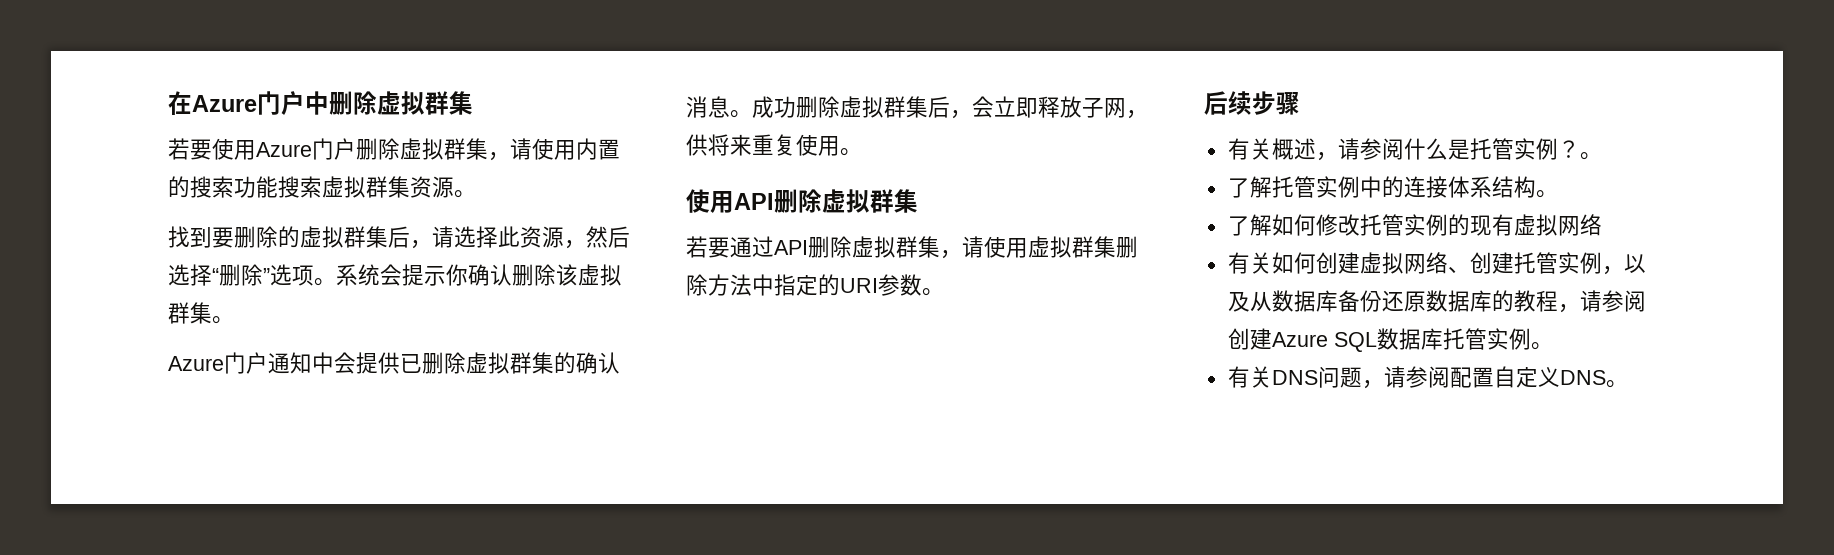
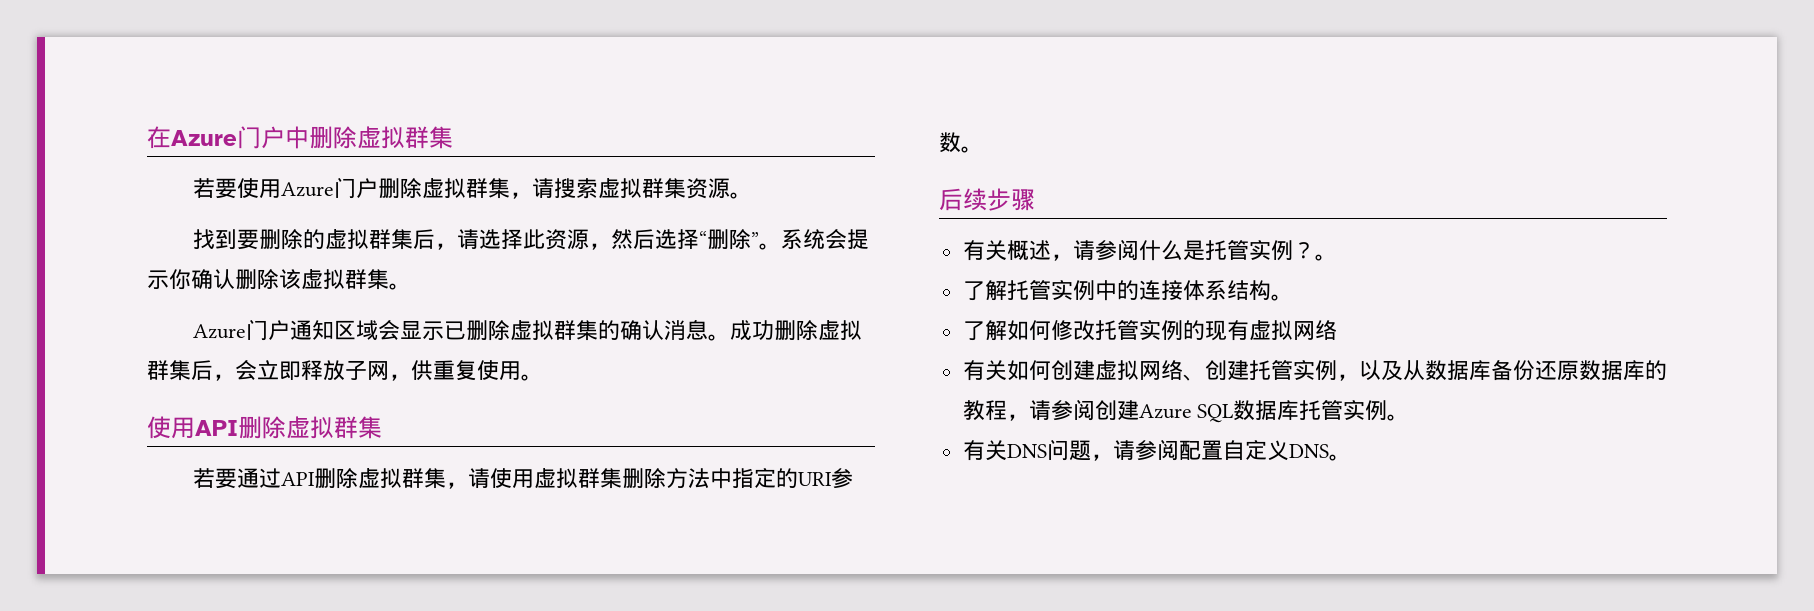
[532,138,620,160] [168,176,278,198] 使用内置的搜索功能 -> (554, 188) none
[270,264,314,286] 选项 -> (759, 239) none
[312,352,400,374] 中会提供 -> [333,320,444,341] 区域会显示
[708,134,752,156] 将来 -> (433, 370) none

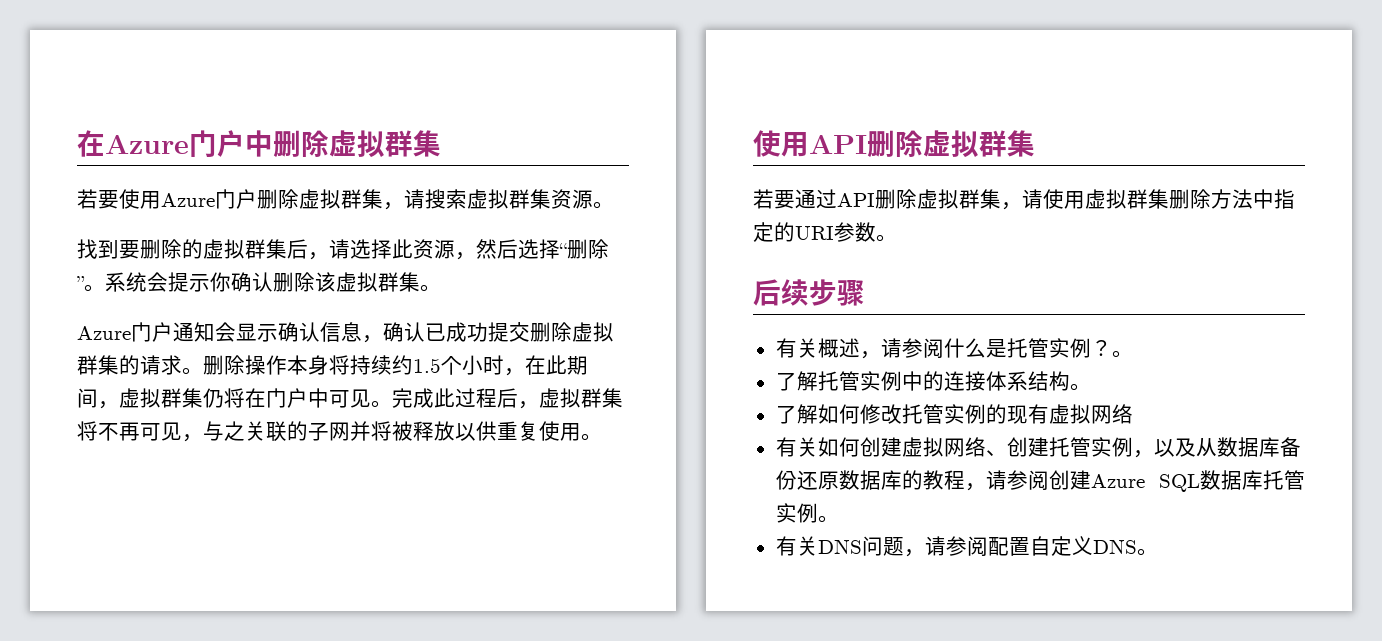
[333,319,862,341] [147,360,411,381] 区域会显示已删除虚拟群集的确认消息。成功删除虚拟群集后，会立即释放子网， -> [215,322,614,343] [77,355,588,376] [77,388,623,409] [77,421,476,442] 会显示确认信息，确认已成功提交删除虚拟群集的请求。删除操作本身将持续约1.5个小时，在此期间，虚拟群集仍将在门户中可见。完成此过程后，虚拟群集将不再可见，与之关联的子网并将被释放以

